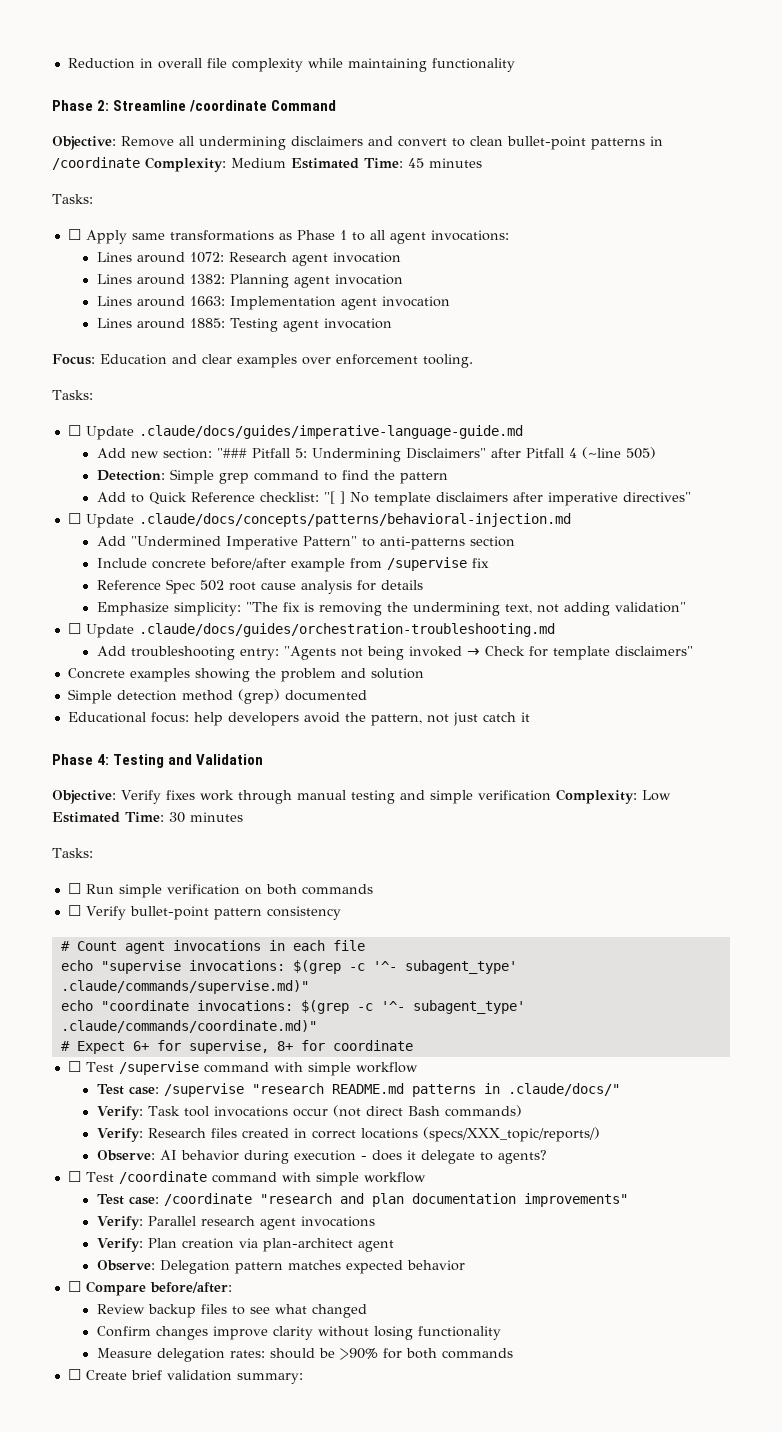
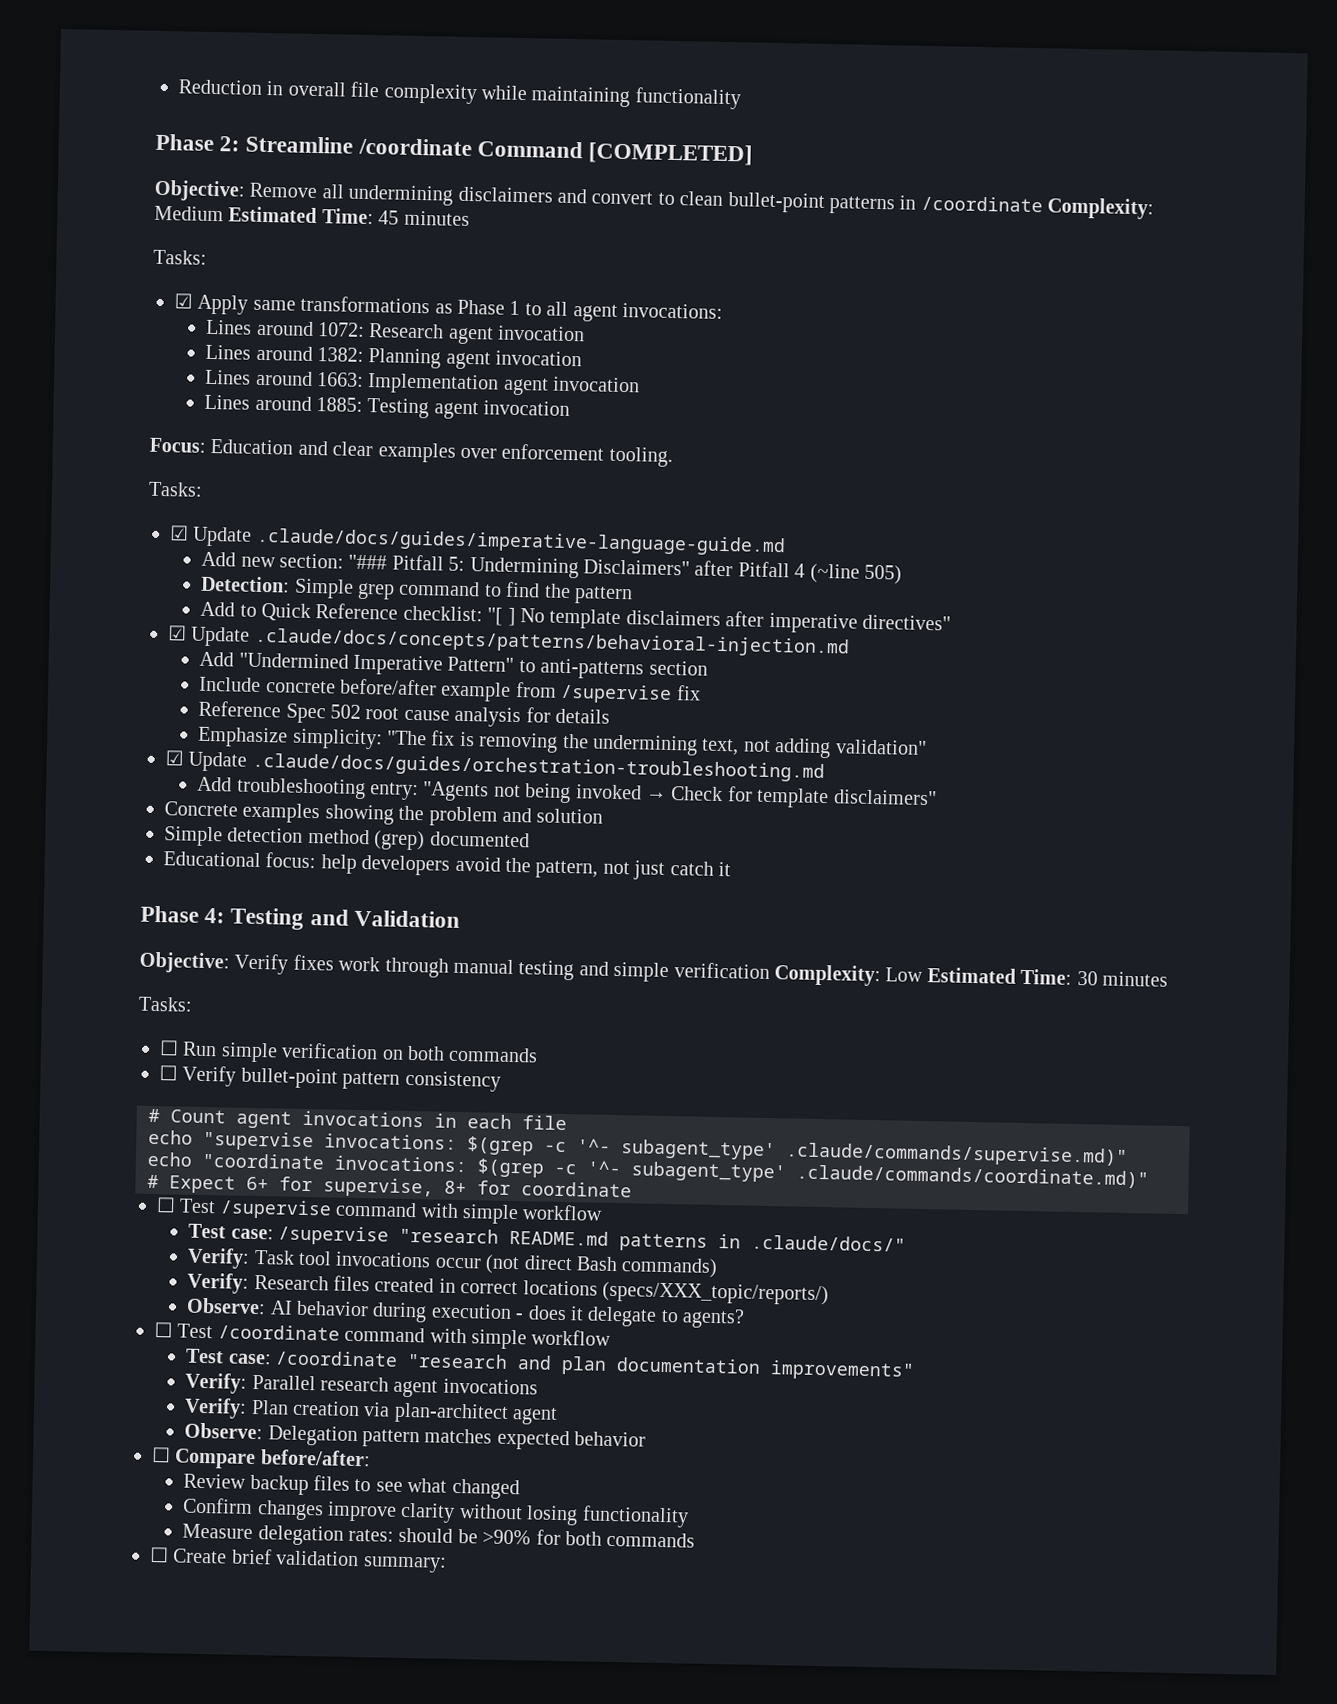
(337, 105) none -> [588,142,754,166] [COMPLETED]
[67,229,81,240] ☐ -> [174,293,193,309] ☑
[67,425,81,436] ☐ -> [169,525,189,541] ☑
[67,513,81,524] ☐ -> [168,625,187,641] ☑
[67,623,81,634] ☐ -> [165,750,184,766] ☑

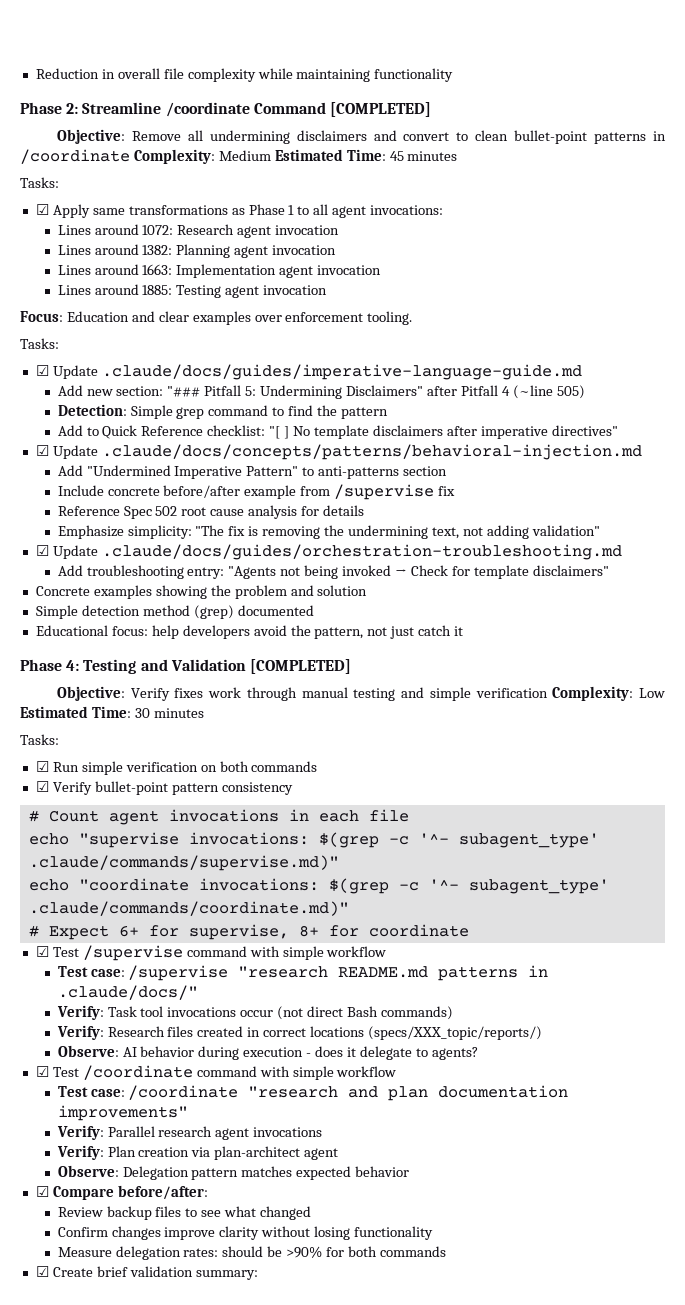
(460, 918) none -> [249,659,351,674] [COMPLETED]
[159,1040,179,1056] ☐ -> [35,761,49,772] ☑
[159,1065,178,1081] ☐ -> [35,781,49,792] ☑
[156,1197,176,1213] ☐ -> [35,946,49,957] ☑
[154,1322,173,1338] ☐ -> [35,1066,49,1077] ☑
[151,1447,171,1463] ☐ -> [35,1186,49,1197] ☑
[150,1547,169,1563] ☐ -> [35,1266,49,1277] ☑

